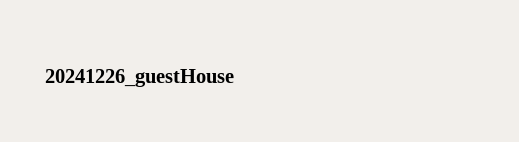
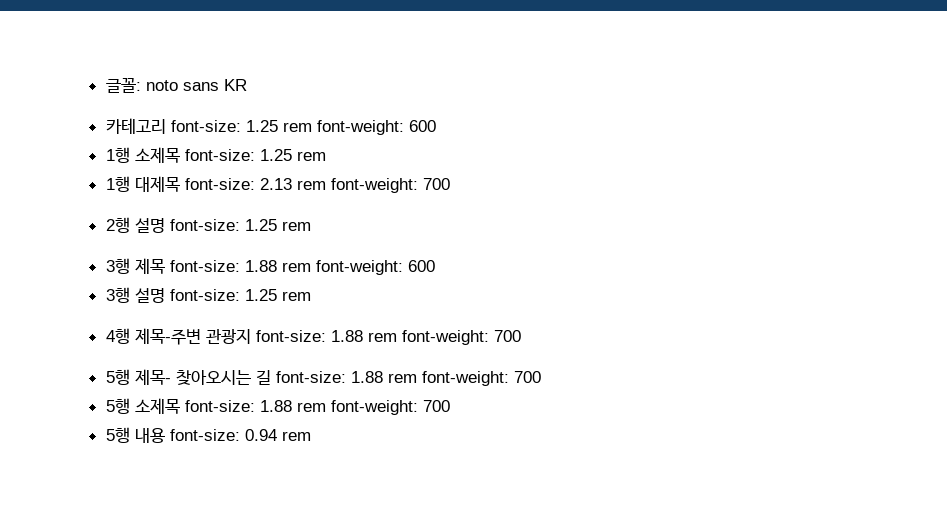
[45,69,234,87] 20241226_guestHouse -> [105,78,247,93] [105,118,436,135] [105,147,326,163] [105,176,450,193] [105,217,311,233] [105,258,435,275] [105,287,311,303] [105,328,521,345] [105,369,541,386] [105,398,450,415] [105,427,311,443] 글꼴: noto sans KR // 카테고리 font-size: 1.25 rem font-weight: 600 // 1행 소제목 font-size: 1.25 rem // 1행 대제목 font-size: 2.13 rem font-weight: 700 // 2행 설명 font-size: 1.25 rem // 3행 제목 font-size: 1.88 rem font-weight: 600 // 3행 설명 font-size: 1.25 rem // 4행 제목-주변 관광지 font-size: 1.88 rem font-weight: 700 // 5행 제목- 찾아오시는 길 font-size: 1.88 rem font-weight: 700 // 5행 소제목 font-size: 1.88 rem font-weight: 700 // 5행 내용 font-size: 0.94 rem

